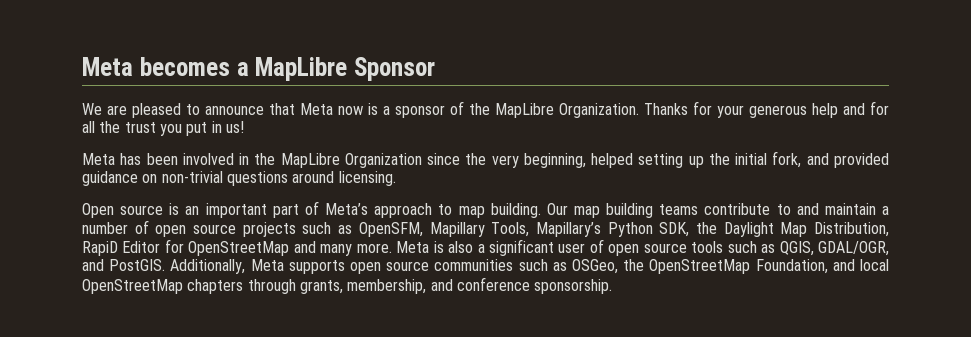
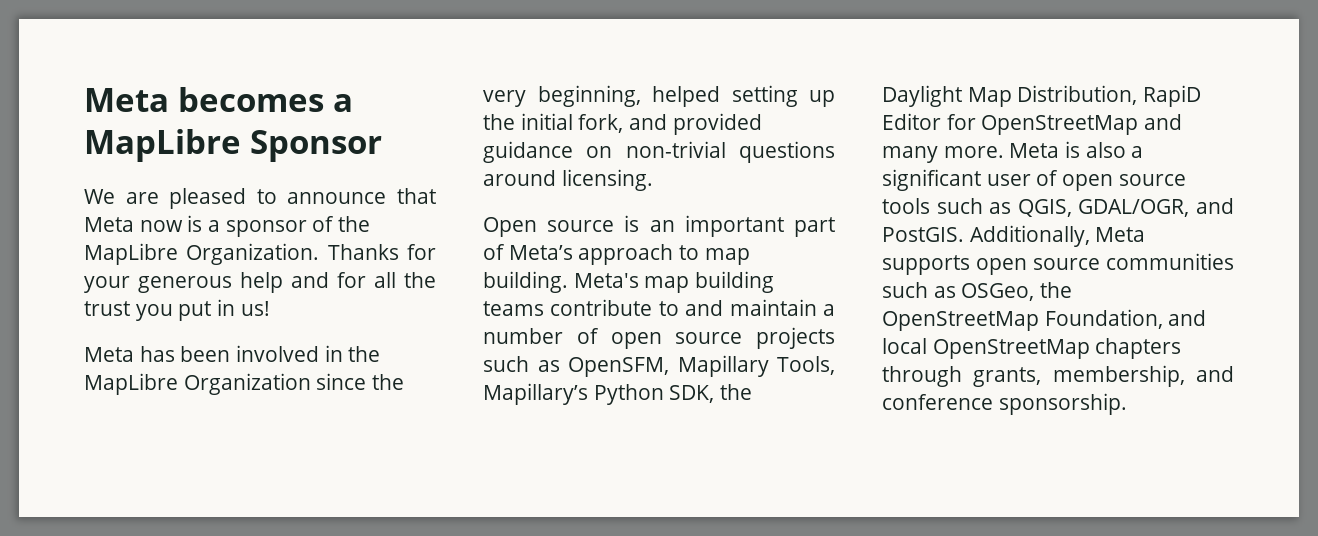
[546,203,568,215] Our -> [573,273,639,288] Meta's

